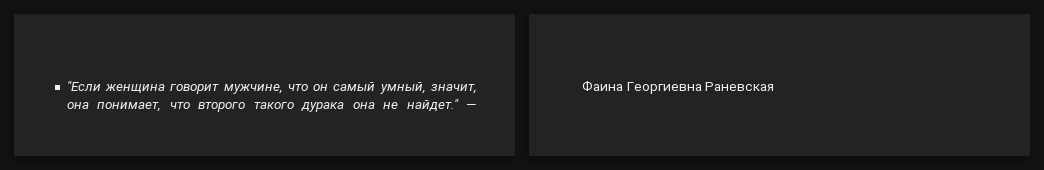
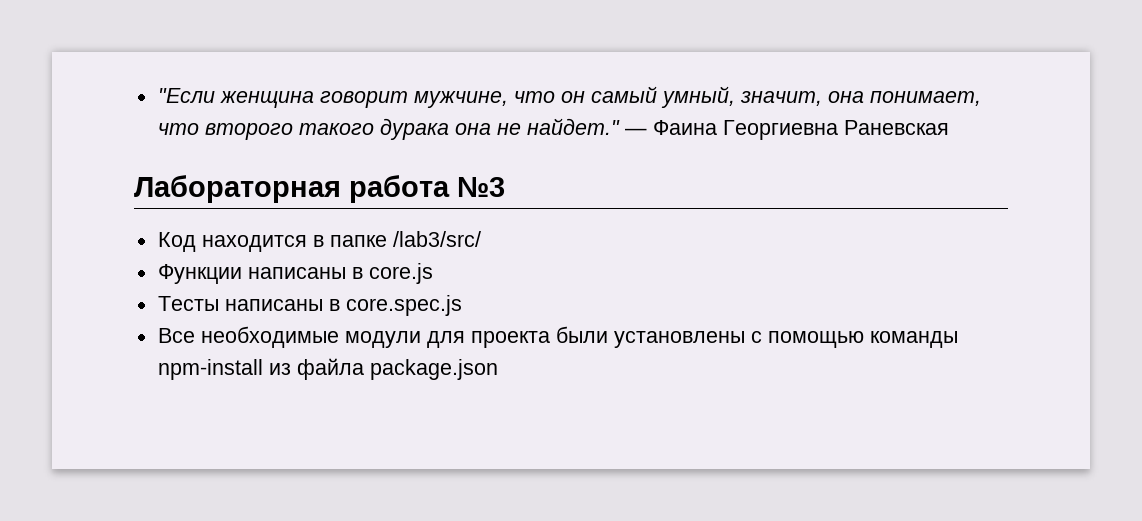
(775, 86) none -> [134,175,505,203] [157,231,481,252] [157,263,433,284] [157,295,462,316] [157,326,958,348] [157,358,498,380] // Лабораторная работа №3 // Код находится в папке /lab3/src/ // Функции написаны в core.js // Тесты написаны в core.spec.js // Все необходимые модули для проекта были установлены с помощью команды npm-install из файла package.json

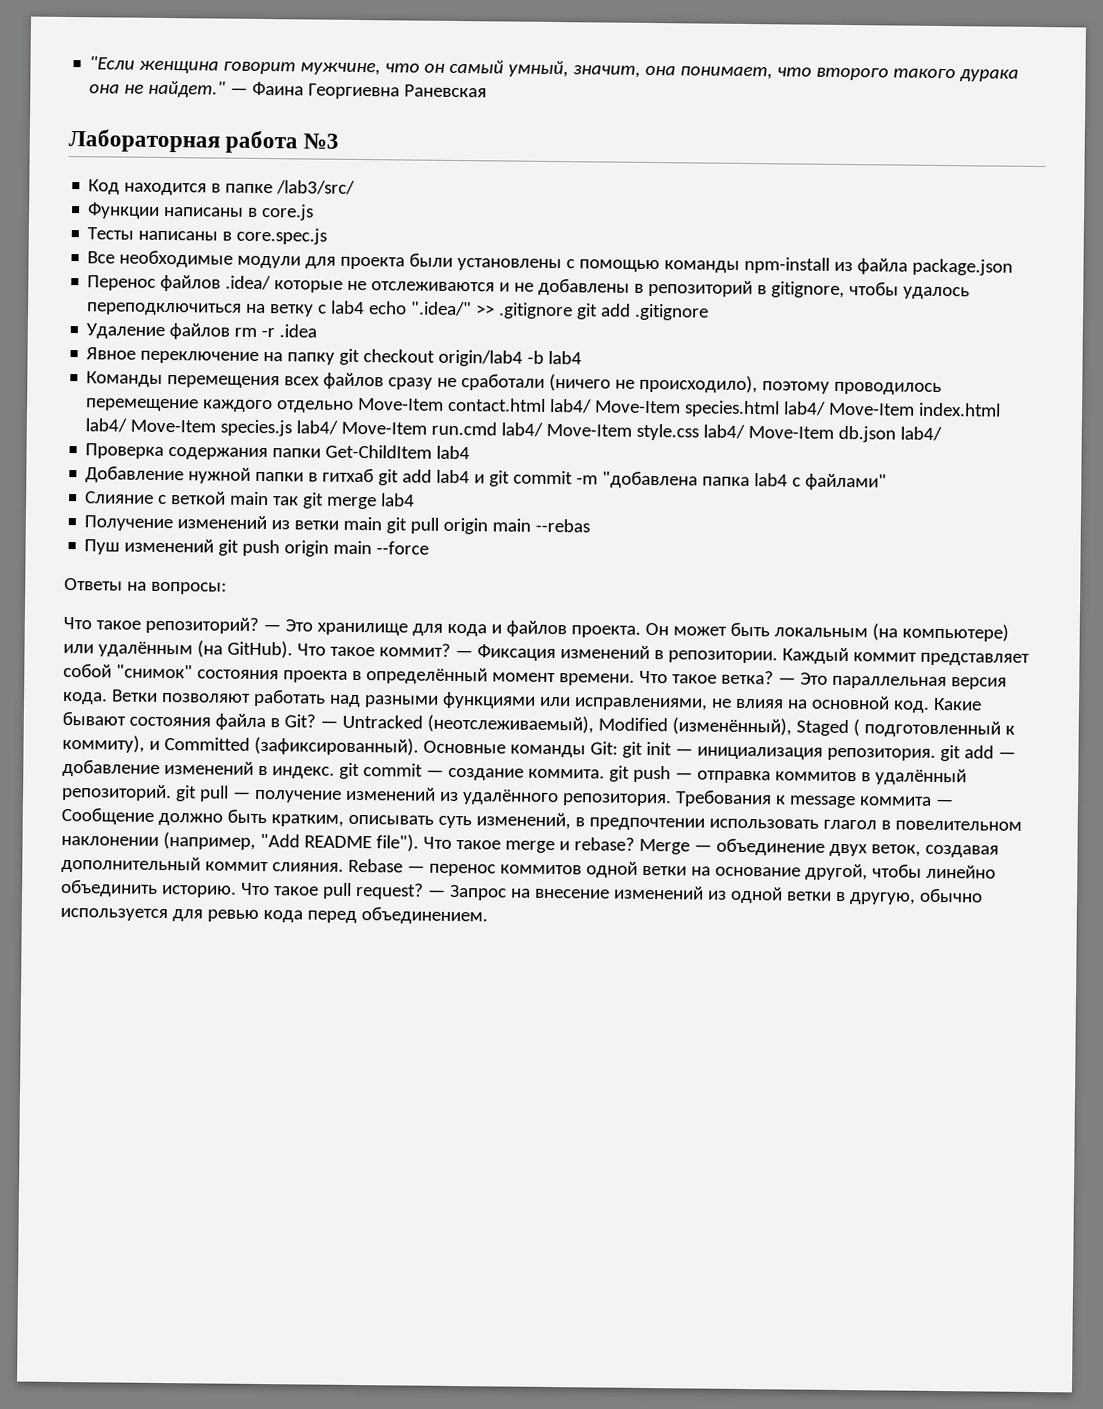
(498, 369) none -> [87,274,971,300] [86,300,710,321] [86,323,318,340] [86,347,583,367] [86,371,943,396] [86,397,1002,418] [85,418,943,443] [85,443,471,461] [85,466,888,491] [85,491,416,510] [84,515,591,535] [84,538,430,557] [64,577,227,595] [63,616,1009,642] [63,640,1030,666] [63,663,1007,690] [62,689,982,713] [62,711,1015,738] [62,734,1016,762] [62,759,967,786] [61,783,954,809] [61,807,1022,831] [61,832,999,858] [61,855,996,881] [61,879,983,905] [60,907,488,925] // Перенос файлов .idea/ которые не отслеживаются и не добавлены в репозиторий в gitignore, чтобы удалось переподключиться на ветку с lab4 echo ".idea/" >> .gitignore git add .gitignore // Удаление файлов rm -r .idea // Явное переключение на папку git checkout origin/lab4 -b lab4 // Команды перемещения всех файлов сразу не сработали (ничего не происходило), поэтому проводилось перемещение каждого отдельно Move-Item contact.html lab4/ Move-Item species.html lab4/ Move-Item index.html lab4/ Move-Item species.js lab4/ Move-Item run.cmd lab4/ Move-Item style.css lab4/ Move-Item db.json lab4/ // Проверка содержания папки Get-ChildItem lab4 // Добавление нужной папки в гитхаб git add lab4 и git commit -m "добавлена папка lab4 с файлами" // Слияние с веткой main так git merge lab4 // Получение изменений из ветки main git pull origin main --rebas // Пуш изменений git push origin main --force // Ответы на вопросы: // Что такое репозиторий? — Это хранилище для кода и файлов проекта. Он может быть локальным (на компьютере) или удалённым (на GitHub). Что такое коммит? — Фиксация изменений в репозитории. Каждый коммит представляет собой "снимок" состояния проекта в определённый момент времени. Что такое ветка? — Это параллельная версия кода. Ветки позволяют работать над разными функциями или исправлениями, не влияя на основной код. Какие бывают состояния файла в Git? — Untracked (неотслеживаемый), Modified (изменённый), Staged ( подготовленный к коммиту), и Committed (зафиксированный). Основные команды Git: git init — инициализация репозитория. git add — добавление изменений в индекс. git commit — создание коммита. git push — отправка коммитов в удалённый репозиторий. git pull — получение изменений из удалённого репозитория. Требования к message коммита — Сообщение должно быть кратким, описывать суть изменений, в предпочтении использовать глагол в повелительном наклонении (например, "Add README file"). Что такое merge и rebase? Merge — объединение двух веток, создавая дополнительный коммит слияния. Rebase — перенос коммитов одной ветки на основание другой, чтобы линейно объединить историю. Что такое pull request? — Запрос на внесение изменений из одной ветки в другую, обычно используется для ревью кода перед объединением.

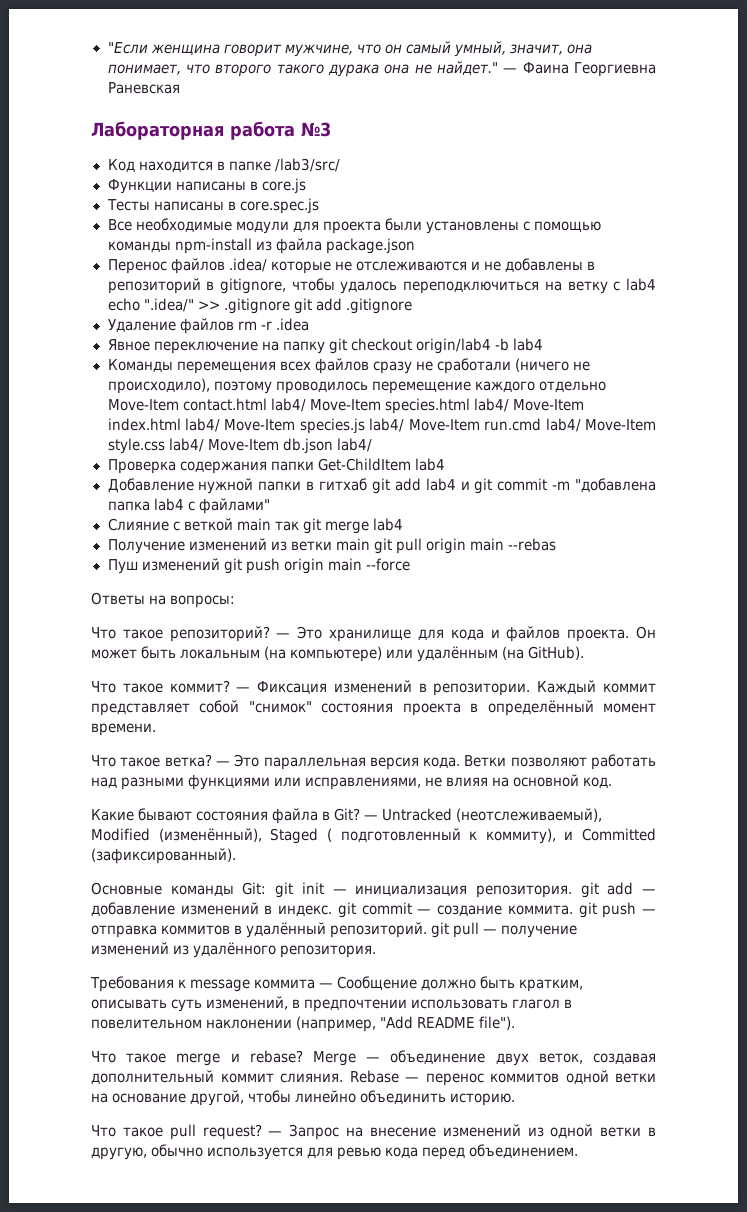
(293, 649) none -> (585, 653) //
(635, 679) none -> (156, 729) //
(930, 706) none -> (613, 783) //
(419, 746) none -> (236, 856) //
(672, 800) none -> (377, 951) //
(419, 843) none -> (516, 1023) //
(237, 891) none -> (516, 1099) //

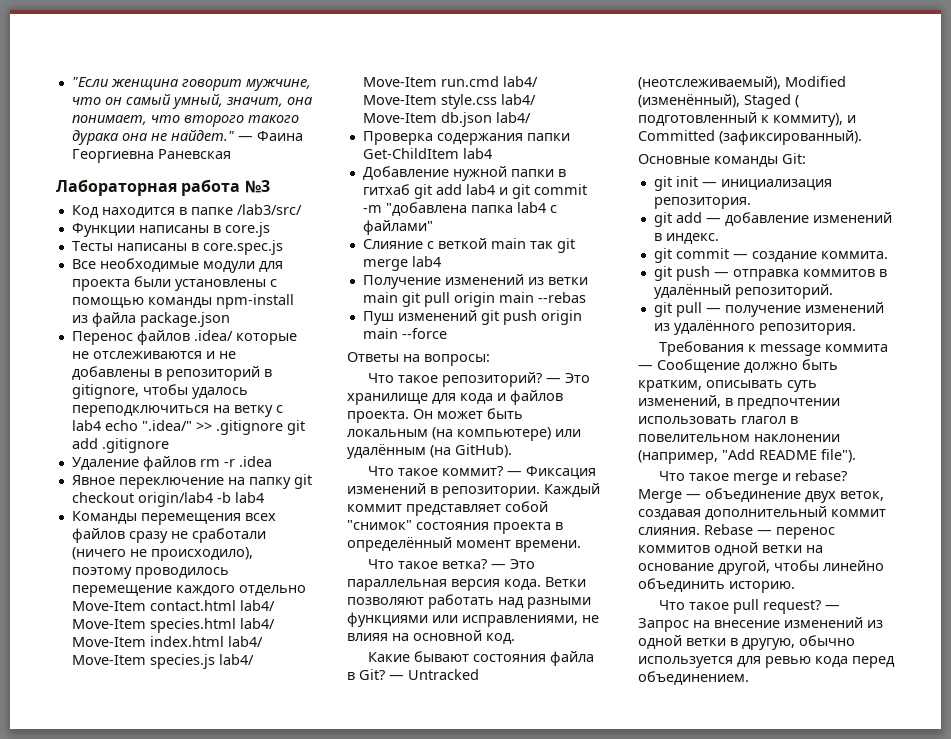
(267, 888) none -> (806, 158) //
(572, 891) none -> (751, 203) //
(333, 911) none -> (719, 238) //
(573, 910) none -> (888, 255) //
(428, 930) none -> (833, 291) //

